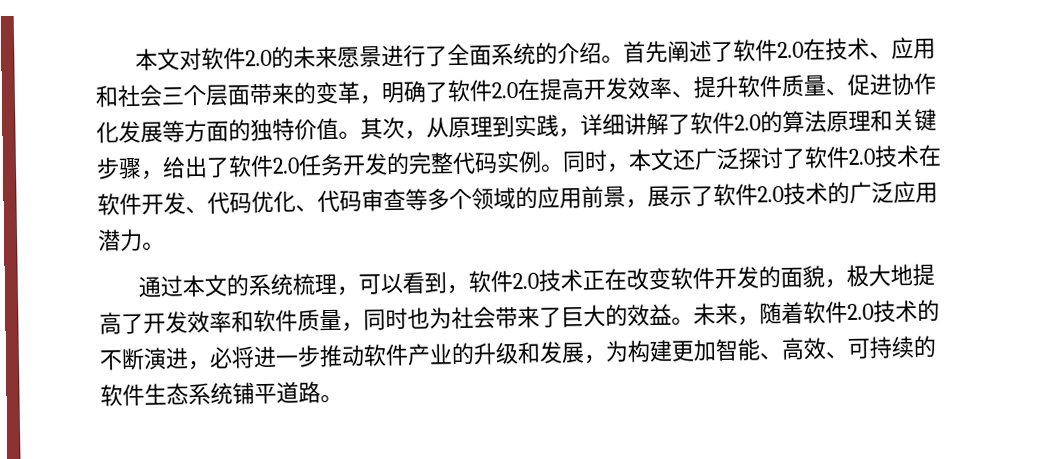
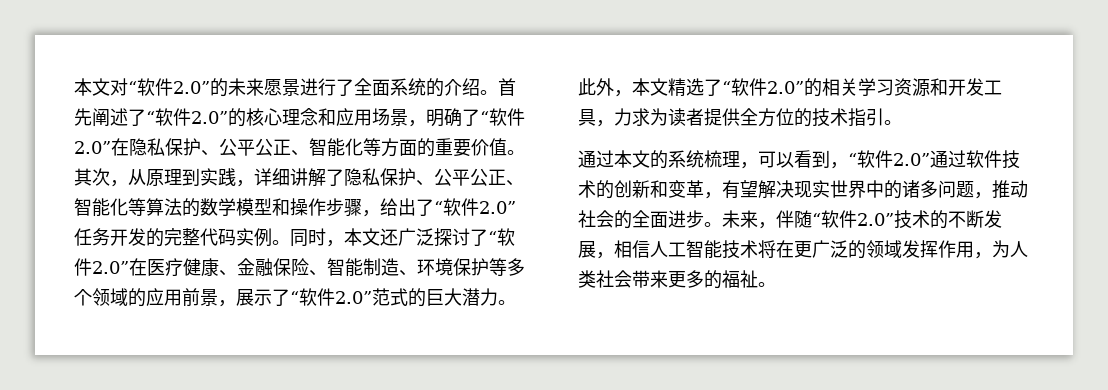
[201,47,273,70] 软件2.0 -> [128,78,210,96] “软件2.0”
[733,36,937,62] [95,72,936,108] [96,120,163,144] 软件2.0在技术、应用和社会三个层面带来的变革，明确了软件2.0在提高开发效率、提升软件质量、促进协作化发展 -> [146,108,525,127] [74,138,363,157] “软件2.0”的核心理念和应用场景，明确了“软件2.0”在隐私保护、公平公正、智能化
[250,118,295,142] 独特 -> [435,138,471,157] 重要
[690,108,937,135] [96,154,300,180] 软件2.0的算法原理和关键步骤，给出了软件2.0 -> [344,168,524,186] [74,198,516,217] 隐私保护、公平公正、智能化等算法的数学模型和操作步骤，给出了“软件2.0”
[804,144,942,169] [97,188,406,216] 软件2.0技术在软件开发、代码优化、代码审查 -> [488,228,515,246] [74,258,489,277] “软件2.0”在医疗健康、金融保险、智能制造、环境保护
[713,180,938,207] [97,228,143,252] 软件2.0技术的广泛应用潜力 -> [290,288,516,307] [578,78,1002,97] [578,108,884,127] “软件2.0”范式的巨大潜力。此外，本文精选了“软件2.0”的相关学习资源和开发工具，力求为读者提供全方位的技术指引
[468,263,936,293] [99,299,940,335] [99,335,937,371] [100,381,321,407] 软件2.0技术正在改变软件开发的面貌，极大地提高了开发效率和软件质量，同时也为社会带来了巨大的效益。未来，随着软件2.0技术的不断演进，必将进一步推动软件产业的升级和发展，为构建更加智能、高效、可持续的软件生态系统铺平道路 -> [848,150,1020,169] [578,180,1028,199] [578,210,1002,229] [578,240,1028,259] [578,270,758,289] “软件2.0”通过软件技术的创新和变革，有望解决现实世界中的诸多问题，推动社会的全面进步。未来，伴随“软件2.0”技术的不断发展，相信人工智能技术将在更广泛的领域发挥作用，为人类社会带来更多的福祉

